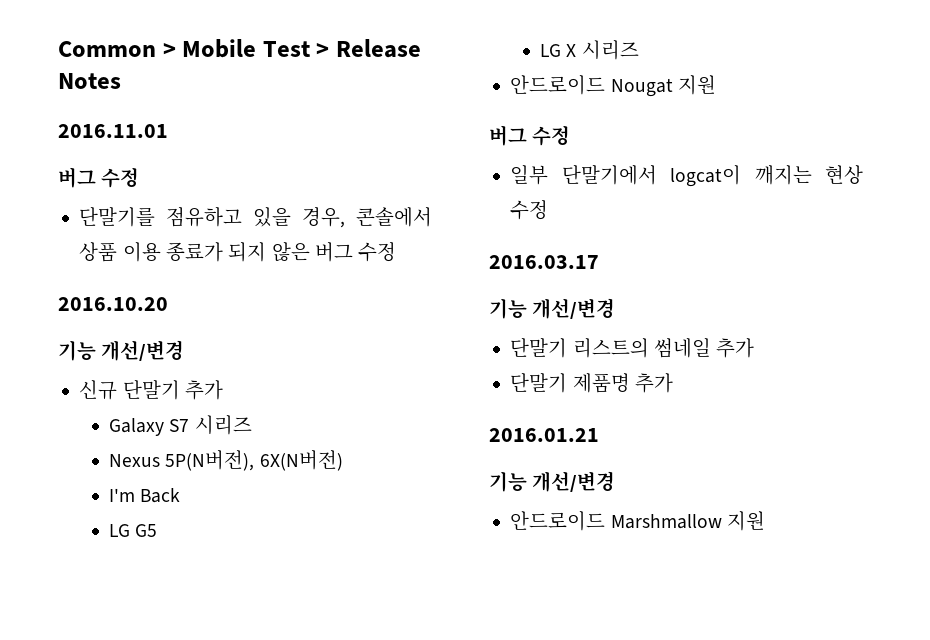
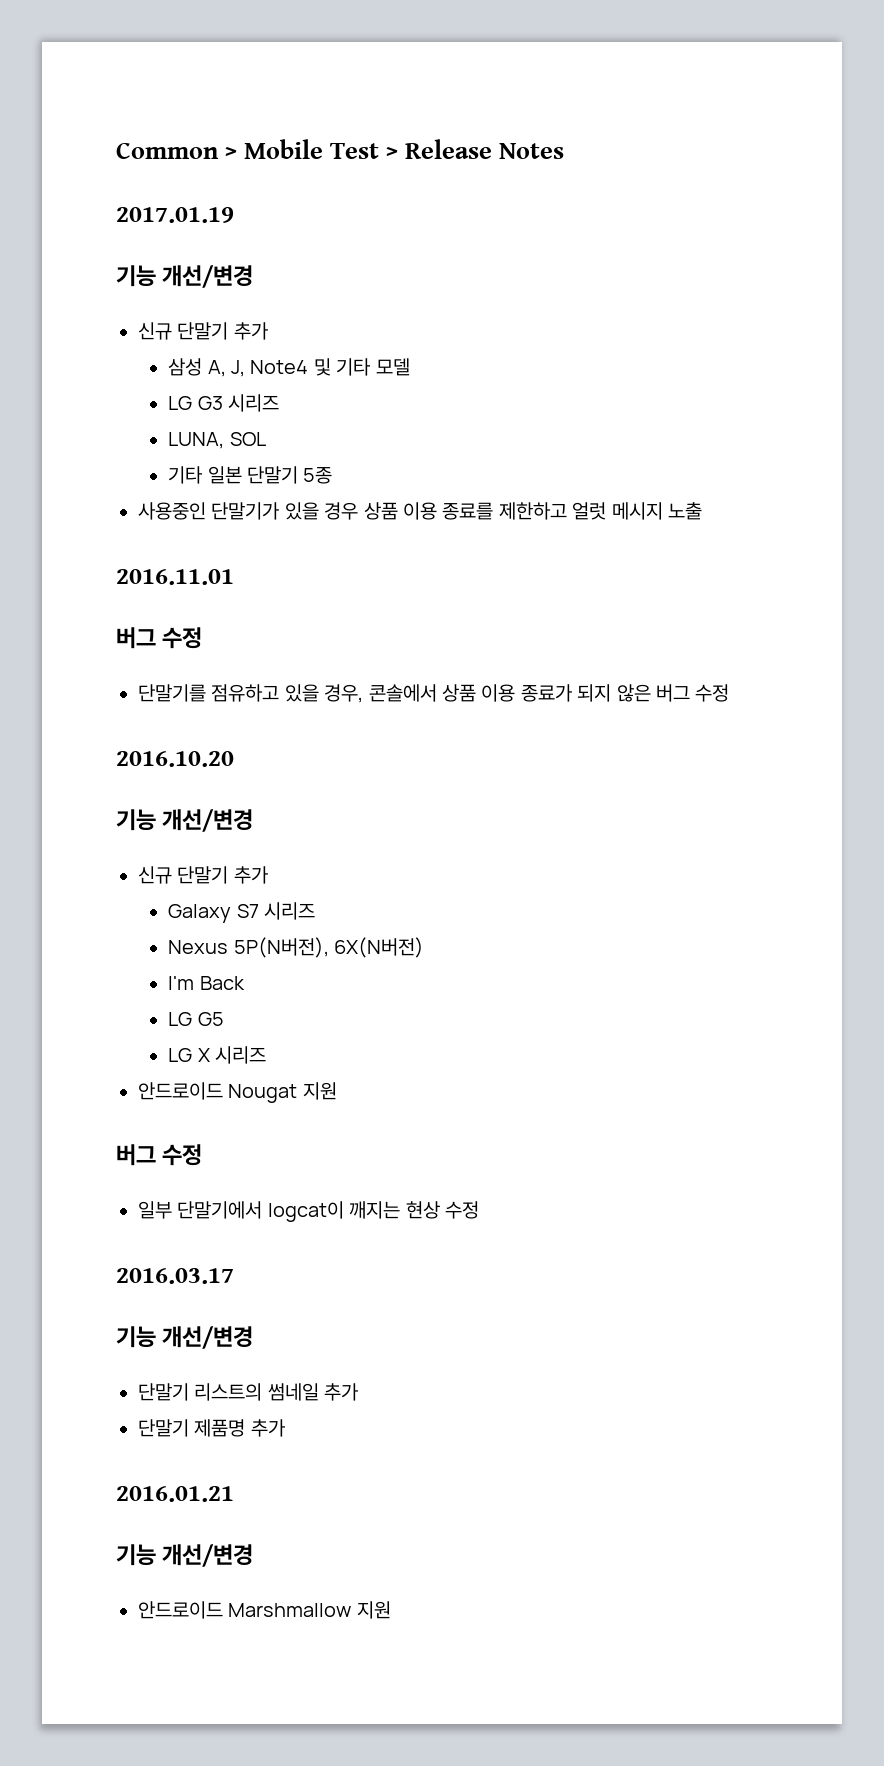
(121, 81) none -> [116,207,234,223] [116,265,254,288] [138,322,268,340] [168,358,410,377] [168,394,279,412] [168,432,266,449] [168,466,333,484] [138,502,702,520] // 2017.01.19 // 기능 개선/변경 // 신규 단말기 추가 // 삼성 A, J, Note4 및 기타 모델 // LG G3 시리즈 // LUNA, SOL // 기타 일본 단말기 5종 // 사용중인 단말기가 있을 경우 상품 이용 종료를 제한하고 얼럿 메시지 노출

